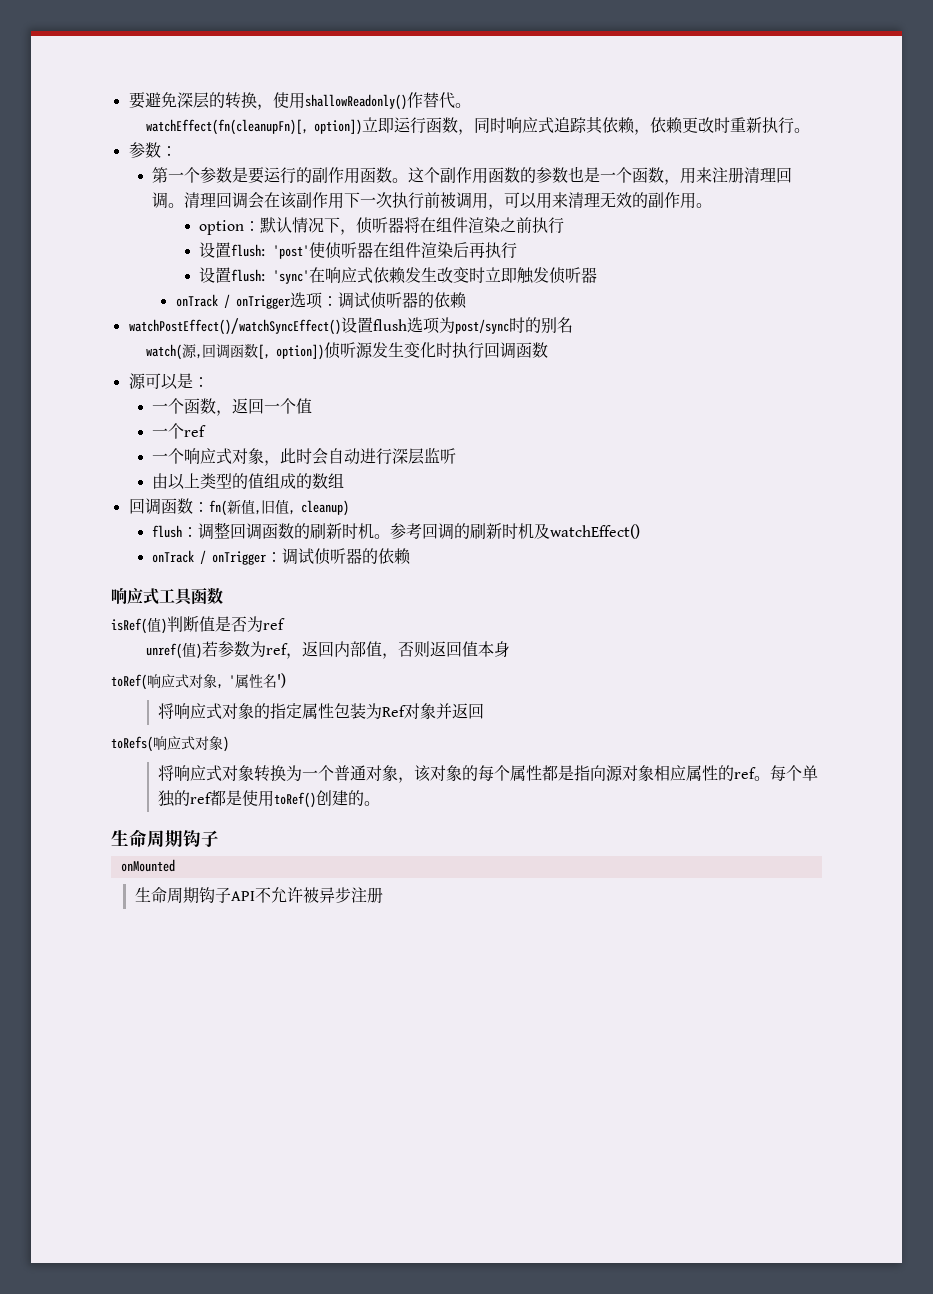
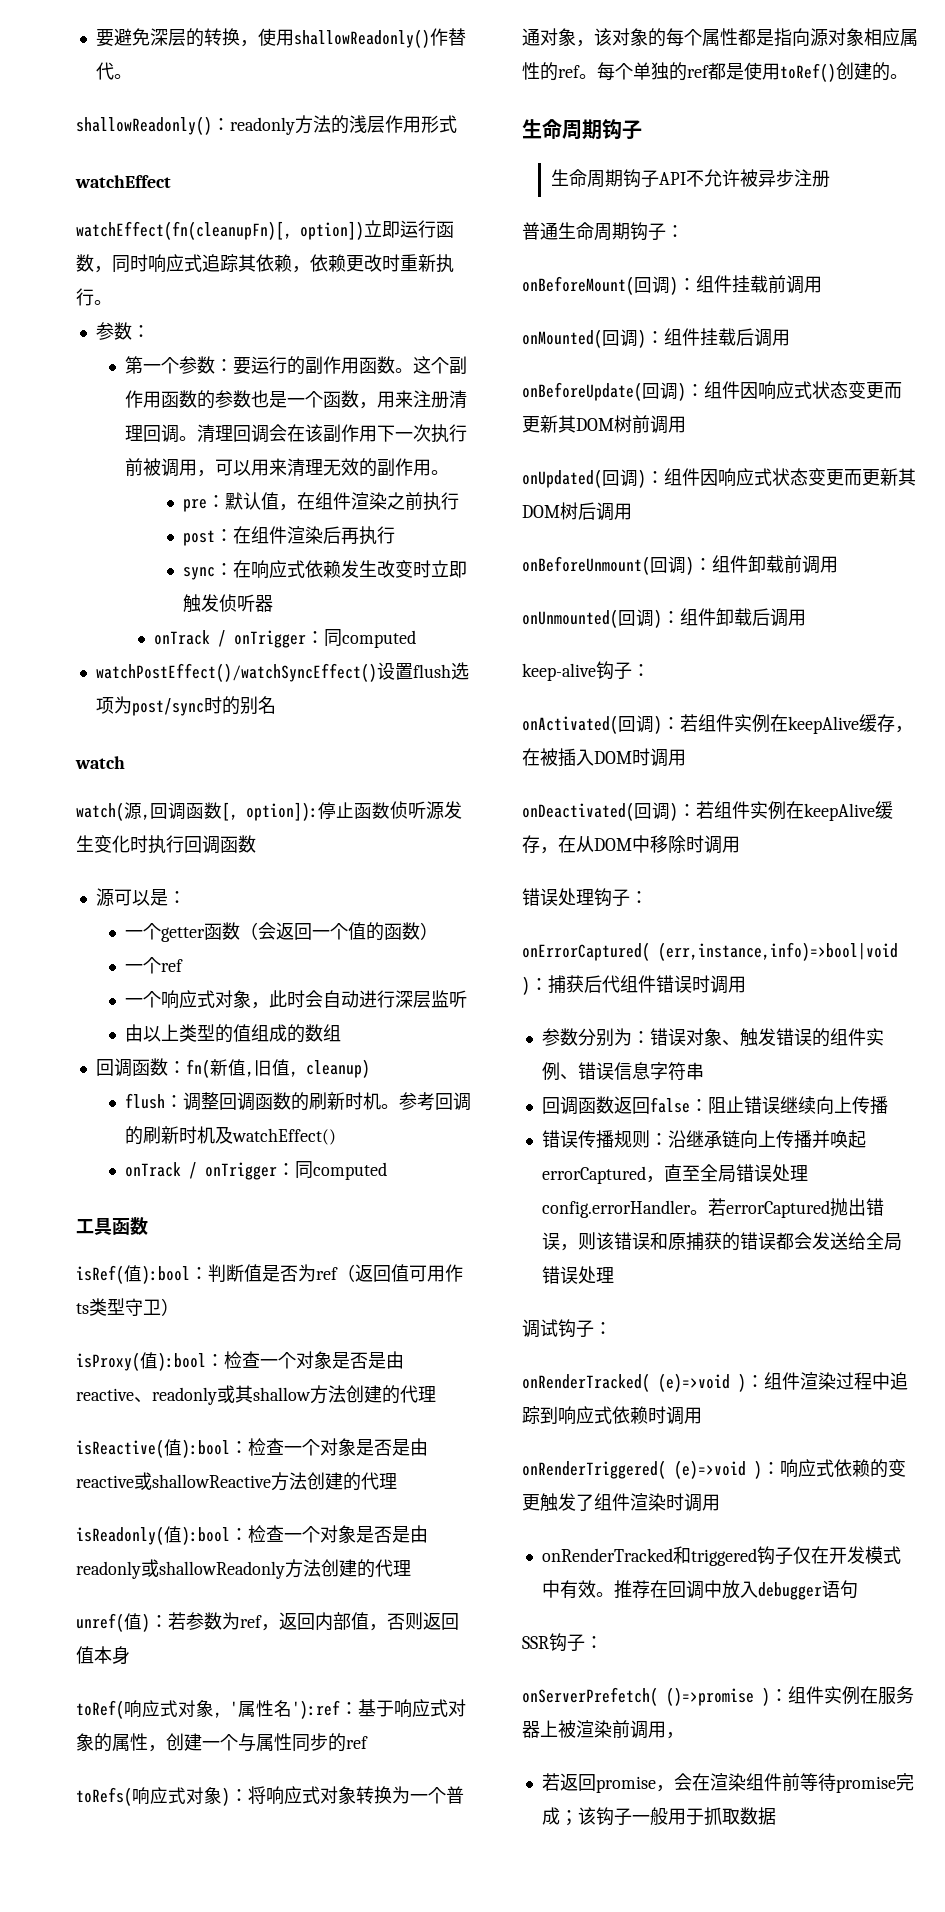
(471, 105) none -> [76,115,457,135] [75,175,171,188] // shallowReadonly()：readonly方法的浅层作用形式 // watchEffect
[232,167,249,183] 是 -> [214,359,233,372] ：
[199,217,421,235] option：默认情况下，侦听器将 -> [182,492,297,512] pre：默认值，
[199,242,374,259] 设置flush: 'post'使侦听器 -> [182,529,233,546] post：
[199,267,310,284] 设置flush: 'sync' -> [182,563,233,580] sync：
[289,292,467,309] 选项：调试侦听器的依赖 -> [305,629,416,648] ：同computed
(573, 325) none -> [75,756,125,769] // watch
[276,344,325,360] option]) -> [246,802,390,821] option]):停止函数
[184,398,233,416] 函数， -> [160,922,276,942] getter函数（会
(313, 406) none -> [365,922,438,941] 的函数）
[282,548,412,565] [111,588,159,605] 调试侦听器的依赖 // 响应式 -> [294,1161,387,1180] 同computed //
[161,618,167,634] ) -> [142,1265,208,1284] ):bool：
(285, 624) none -> [337,1264,463,1282] [76,1298,179,1316] [76,1351,404,1371] [76,1385,436,1405] [76,1438,428,1458] [76,1472,397,1491] [76,1525,428,1545] [76,1559,411,1579] （返回值可用作ts类型守卫） // isProxy(值):bool：检查一个对象是否是由reactive、readonly或其shallow方法创建的代理 // isReactive(值):bool：检查一个对象是否是由reactive或shallowReactive方法创建的代理 // isReadonly(值):bool：检查一个对象是否是由readonly或shallowReadonly方法创建的代理
(203, 651) none -> [150,1615,168,1628] ：
[277,673,286,688] [158,703,175,719] ') // 将 -> [292,1699,394,1719] '):ref：基于
[270,703,485,719] 指定属性包装为Ref对象并返回 -> [112,1733,368,1752] 属性，创建一个与属性同步的ref
(229, 744) // -> [230,1789,248,1802] ：
[120,859,175,872] // onMounted -> (642, 130) none
(383, 895) none -> [522,222,684,241] [522,275,822,295] [522,328,790,348] [522,381,902,401] [522,415,686,434] [522,468,916,488] [522,502,632,521] [522,555,838,575] [522,608,806,628] [522,661,650,681] [522,714,913,734] [522,748,686,767] [522,801,893,821] [522,835,740,854] [522,888,648,907] [522,942,898,961] [522,975,746,995] [541,1028,884,1047] [541,1062,704,1081] [541,1096,888,1115] [541,1130,866,1149] [541,1164,808,1184] [541,1198,884,1218] [541,1232,902,1251] [541,1266,614,1284] [522,1319,612,1338] [522,1372,908,1392] [522,1406,702,1425] [522,1459,906,1479] [522,1493,720,1512] [541,1546,901,1566] [541,1580,858,1600] [522,1633,603,1652] [522,1686,914,1706] [522,1720,684,1739] [541,1773,914,1793] [541,1807,776,1826] // 普通生命周期钩子： // onBeforeMount(回调)：组件挂载前调用 // onMounted(回调)：组件挂载后调用 // onBeforeUpdate(回调)：组件因响应式状态变更而更新其DOM树前调用 // onUpdated(回调)：组件因响应式状态变更而更新其DOM树后调用 // onBeforeUnmount(回调)：组件卸载前调用 // onUnmounted(回调)：组件卸载后调用 // keep-alive钩子： // onActivated(回调)：若组件实例在keepAlive缓存，在被插入DOM时调用 // onDeactivated(回调)：若组件实例在keepAlive缓存，在从DOM中移除时调用 // 错误处理钩子： // onErrorCaptured( (err,instance,info)=>bool|void )：捕获后代组件错误时调用 // 参数分别为：错误对象、触发错误的组件实例、错误信息字符串 // 回调函数返回false：阻止错误继续向上传播 // 错误传播规则：沿继承链向上传播并唤起errorCaptured，直至全局错误处理config.errorHandler。若errorCaptured抛出错误，则该错误和原捕获的错误都会发送给全局错误处理 // 调试钩子： // onRenderTracked( (e)=>void )：组件渲染过程中追踪到响应式依赖时调用 // onRenderTriggered( (e)=>void )：响应式依赖的变更触发了组件渲染时调用 // onRenderTracked和triggered钩子仅在开发模式中有效。推荐在回调中放入debugger语句 // SSR钩子： // onServerPrefetch( ()=>promise )：组件实例在服务器上被渲染前调用， // 若返回promise，会在渲染组件前等待promise完成；该钩子一般用于抓取数据

